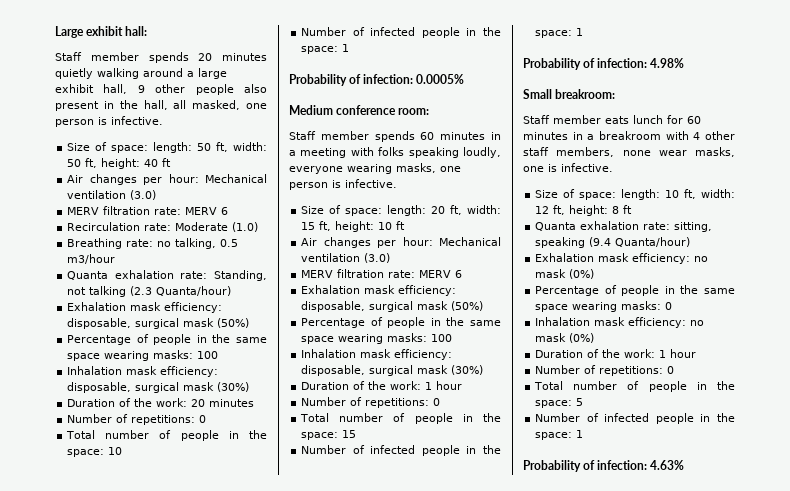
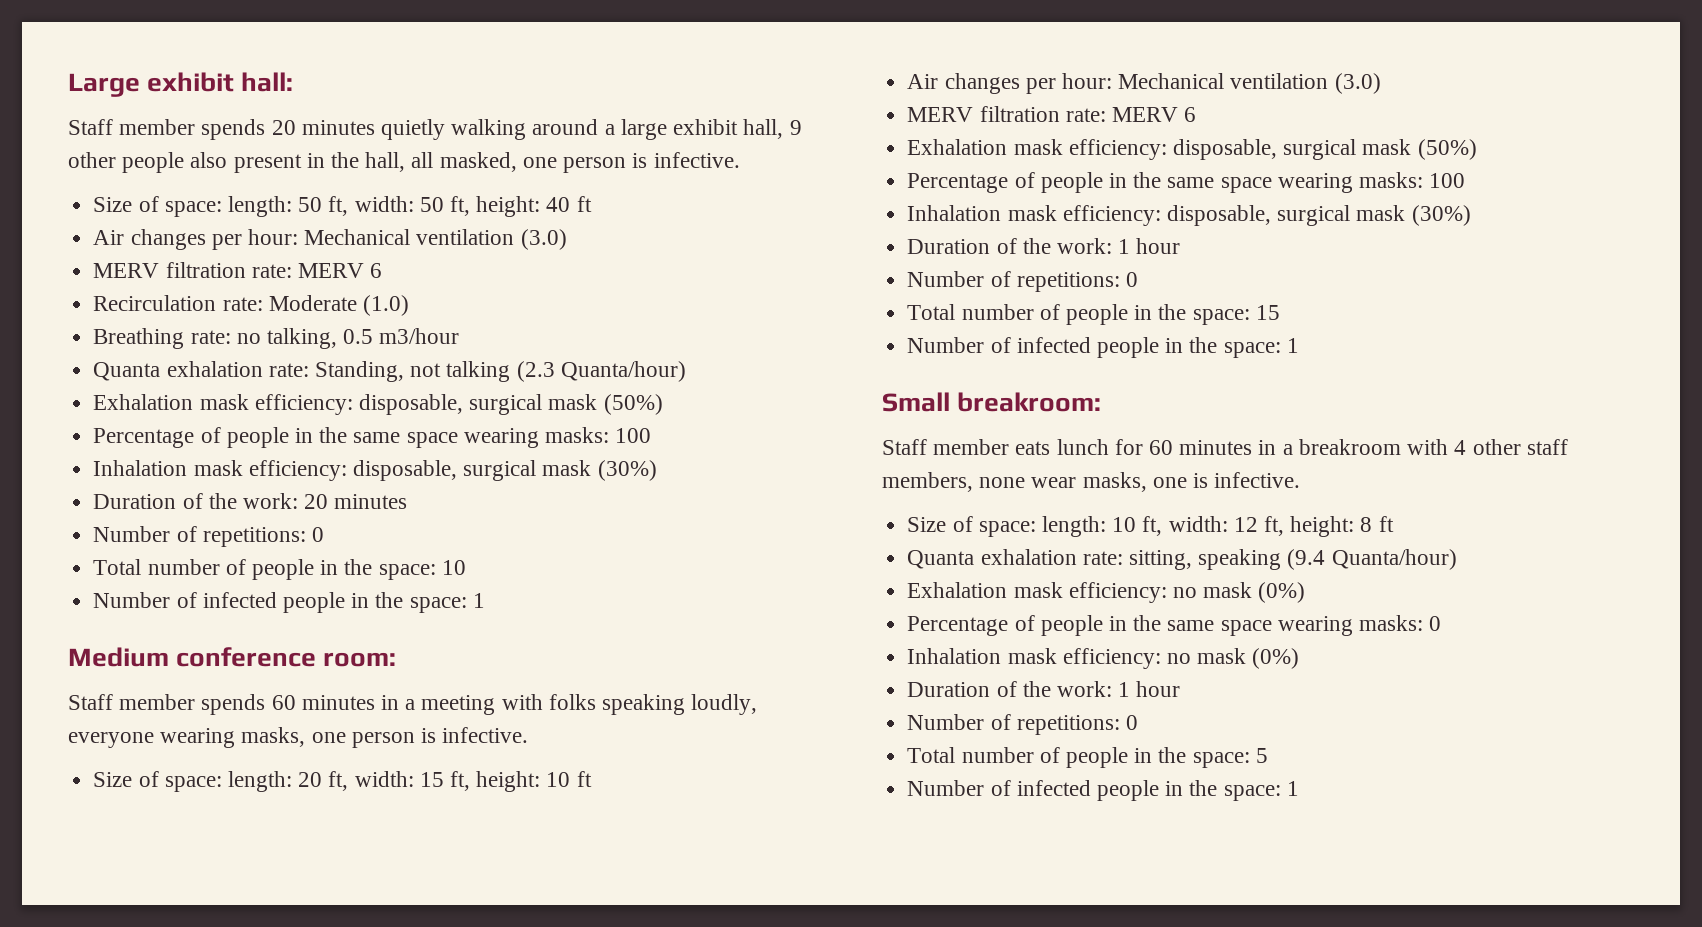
[289,74,465,86] // Probability of infection: 0.0005% -> (485, 600) none
[523,58,685,70] // Probability of infection: 4.98% -> (1299, 345) none
[523,460,685,472] // Probability of infection: 4.63% -> (1299, 788) none

